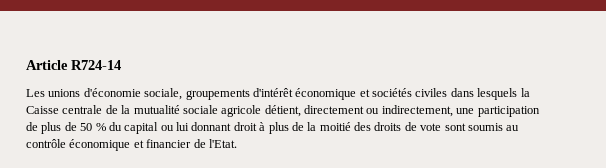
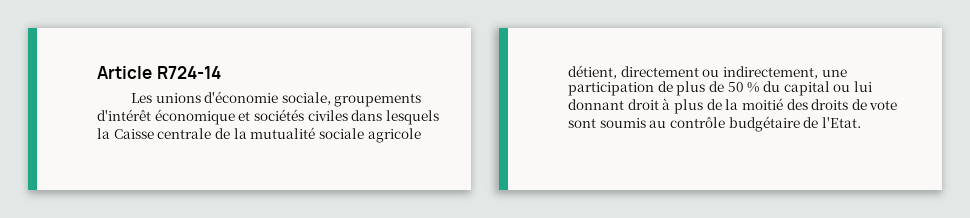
[69,139,192,151] économique et financier -> [728,116,800,132] budgétaire

